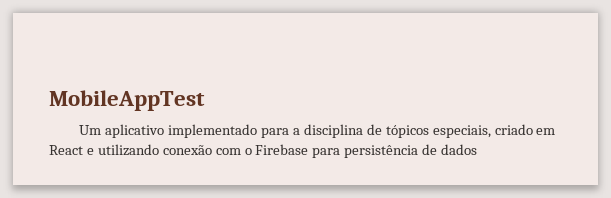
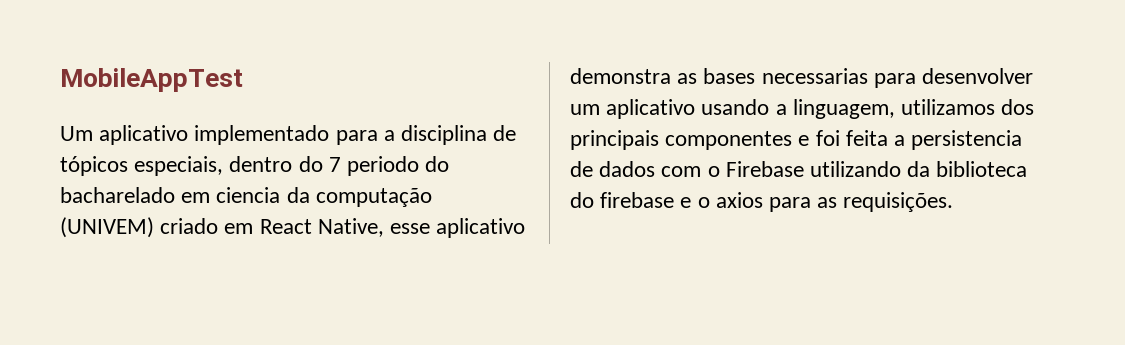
[494,124,556,135] [49,144,478,158] criado em React e utilizando conexão com o Firebase para persistência de dados -> [229,156,450,176] [60,187,432,207] [60,217,526,238] [570,68,1034,88] [570,99,1035,119] [570,130,1023,150] [570,161,1028,177] [570,192,954,212] dentro do 7 periodo do bacharelado em ciencia da computação (UNIVEM) criado em React Native, esse aplicativo demonstra as bases necessarias para desenvolver um aplicativo usando a linguagem, utilizamos dos principais componentes e foi feita a persistencia de dados com o Firebase utilizando da biblioteca do firebase e o axios para as requisições.

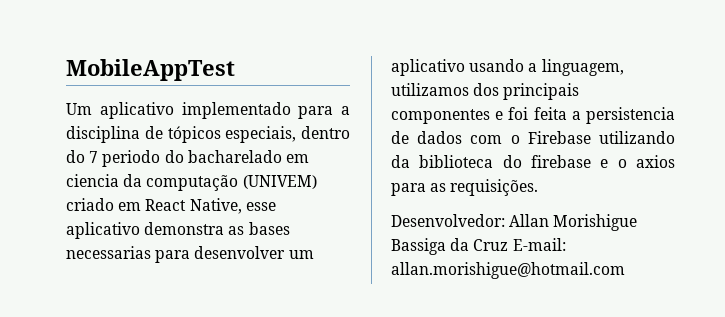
(954, 202) none -> [391,214,638,231] [391,238,566,255] [391,262,625,279] // Desenvolvedor: Allan Morishigue Bassiga da Cruz E-mail: allan.morishigue@hotmail.com

